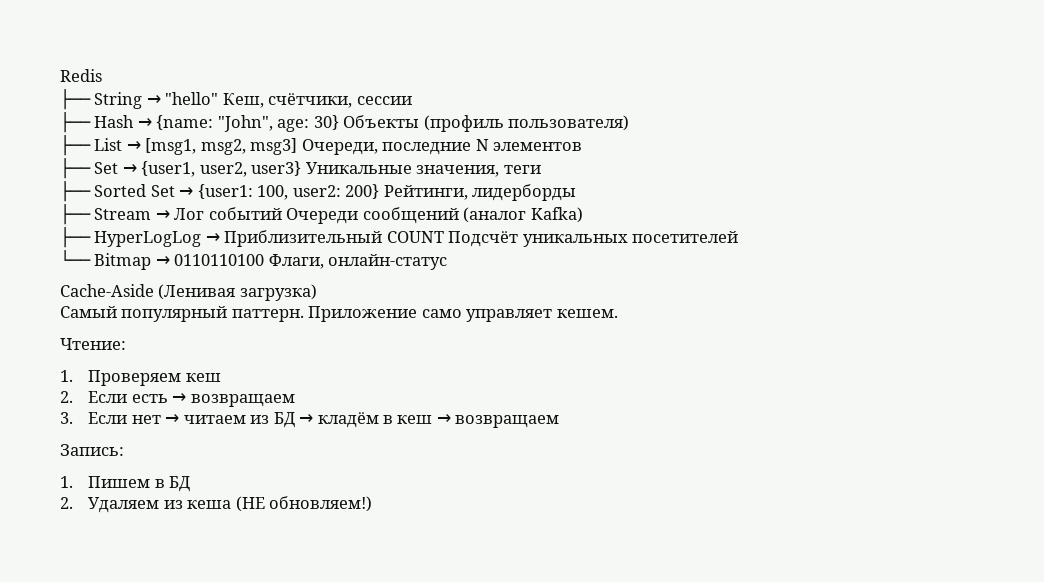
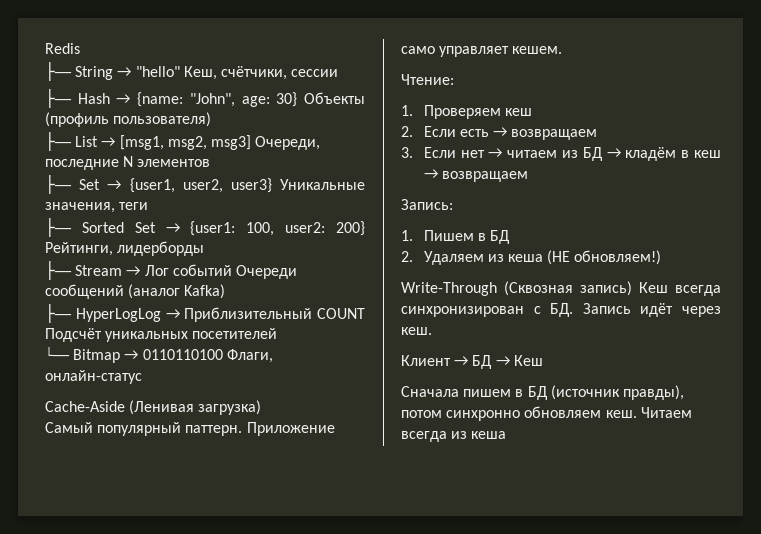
(373, 504) none -> [401,281,721,296] [401,303,721,317] [401,327,432,335] [401,355,543,369] [401,385,684,400] [401,406,692,421] [401,431,507,442] // Write-Through (Сквозная запись) Кеш всегда синхронизирован с БД. Запись идёт через кеш. // Клиент → БД → Кеш // Сначала пишем в БД (источник правды), потом синхронно обновляем кеш. Читаем всегда из кеша

